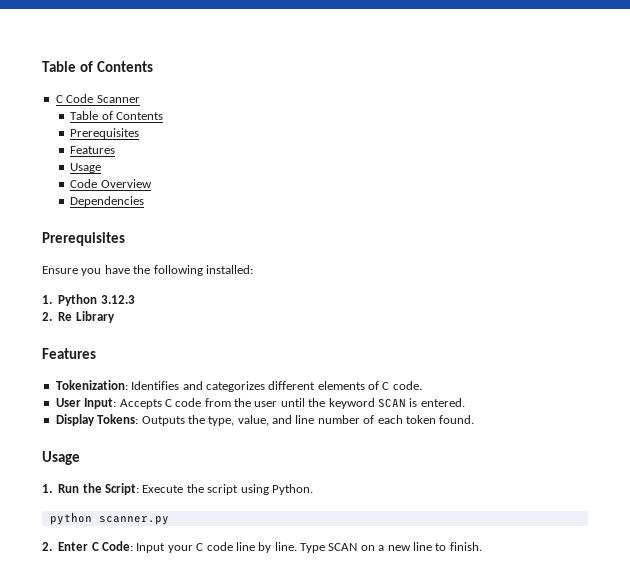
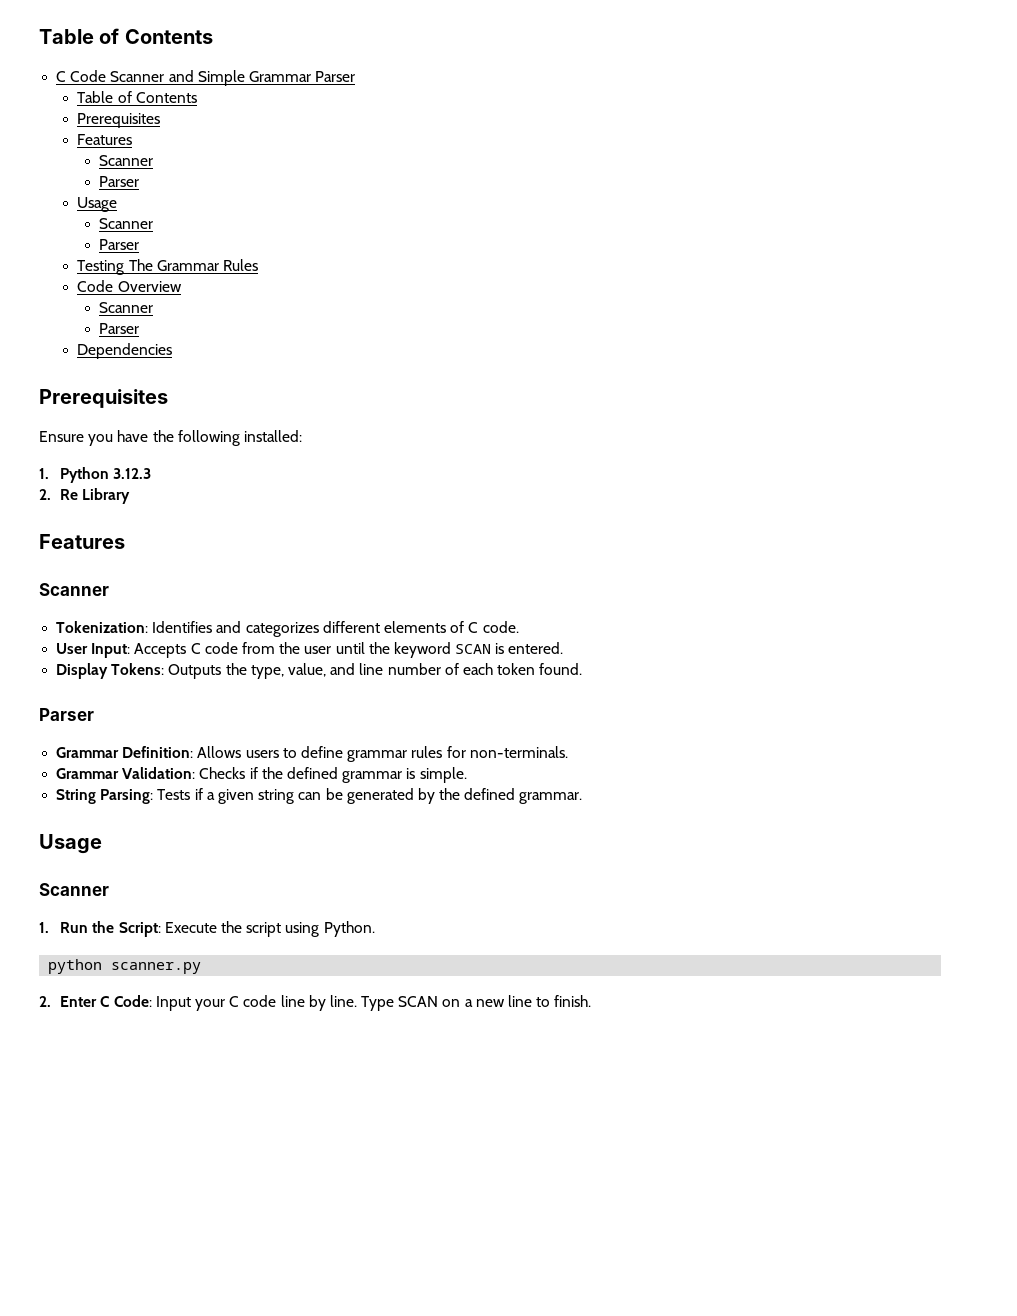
(140, 99) none -> [168,70,356,86] and Simple Grammar Parser
[70,163,102,173] // Usage -> [98,155,153,166] [98,176,139,187] [77,197,118,212] [98,218,153,229] [98,239,139,250] [77,259,258,275] // Scanner // Parser // Usage // Scanner // Parser // Testing The Grammar Rules
(152, 183) none -> [98,302,153,313] [98,323,139,334] // Scanner // Parser
(96, 353) none -> [39,583,109,596] // Scanner
[42,451,80,465] // Usage -> [39,708,94,721] [56,746,568,762] [56,767,467,783] [56,788,583,804] [39,834,102,854] [39,883,109,896] // Parser // Grammar Definition: Allows users to define grammar rules for non-terminals. // Grammar Validation: Checks if the defined grammar is simple. // String Parsing: Tests if a given string can be generated by the defined grammar. // Usage // Scanner

